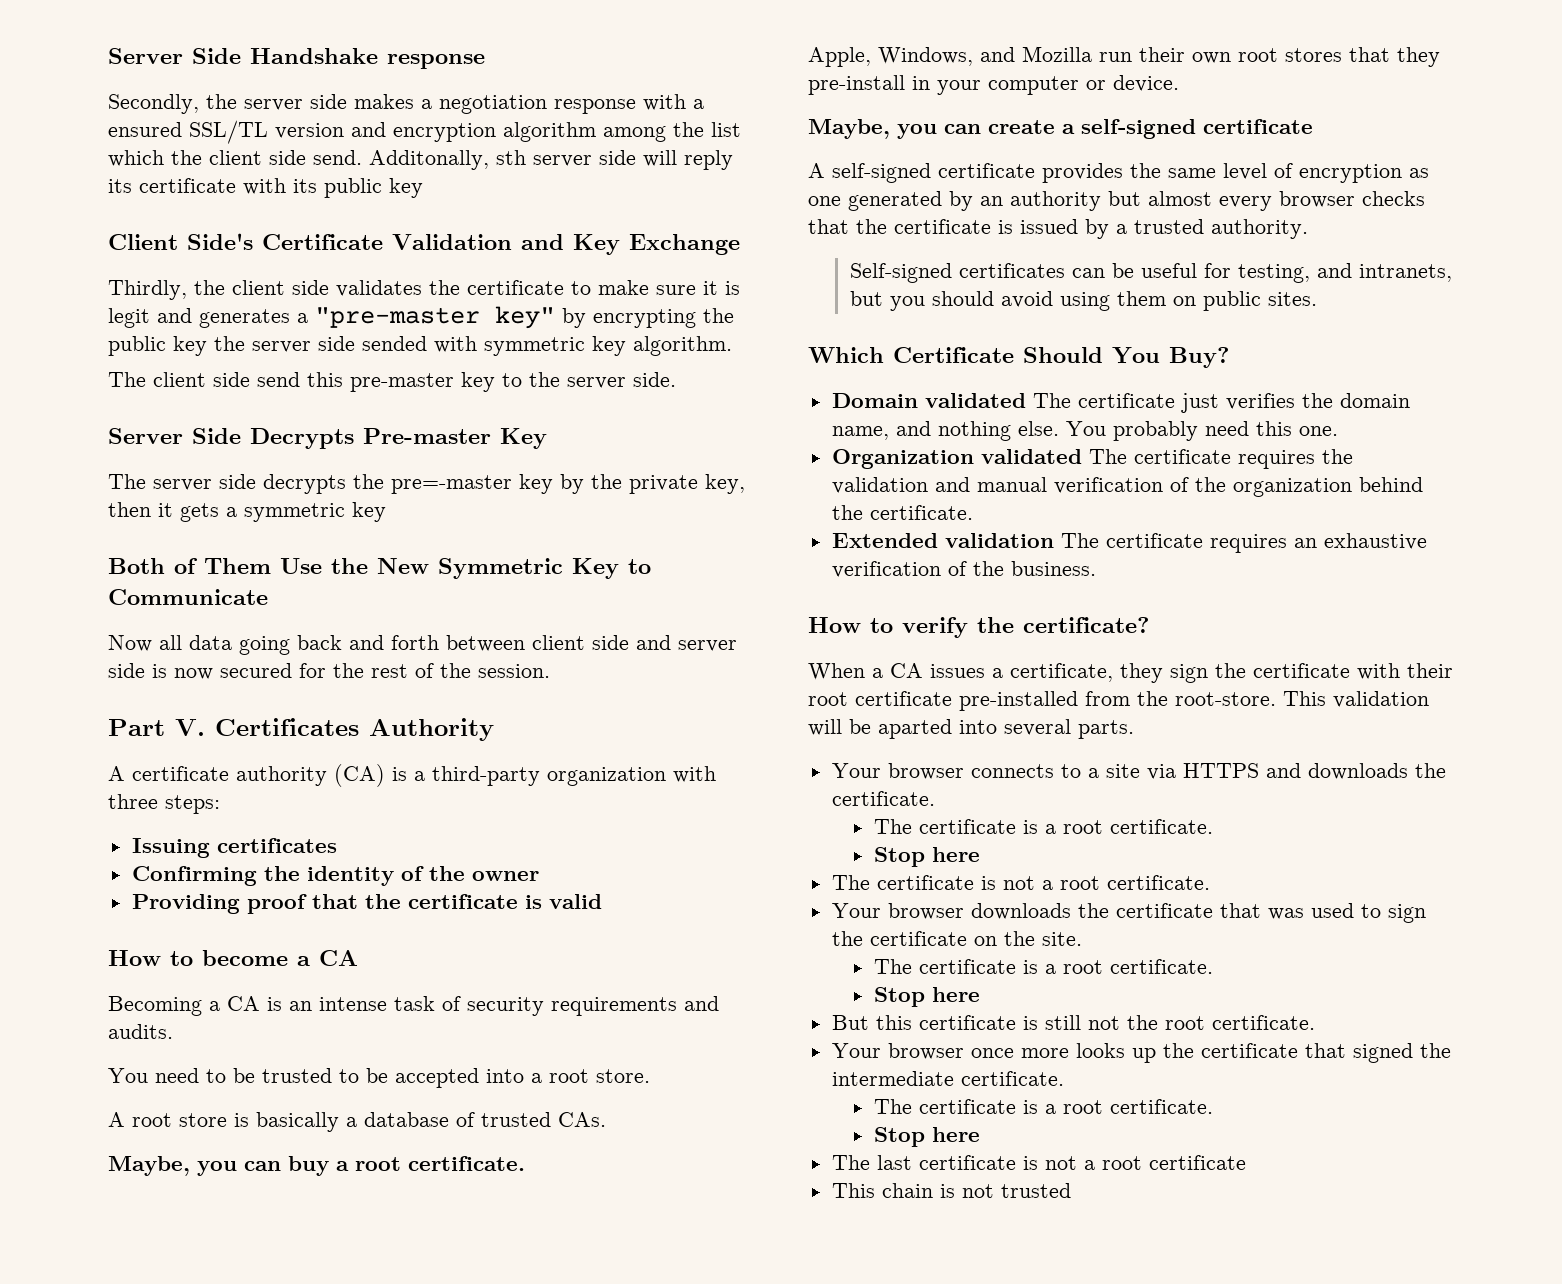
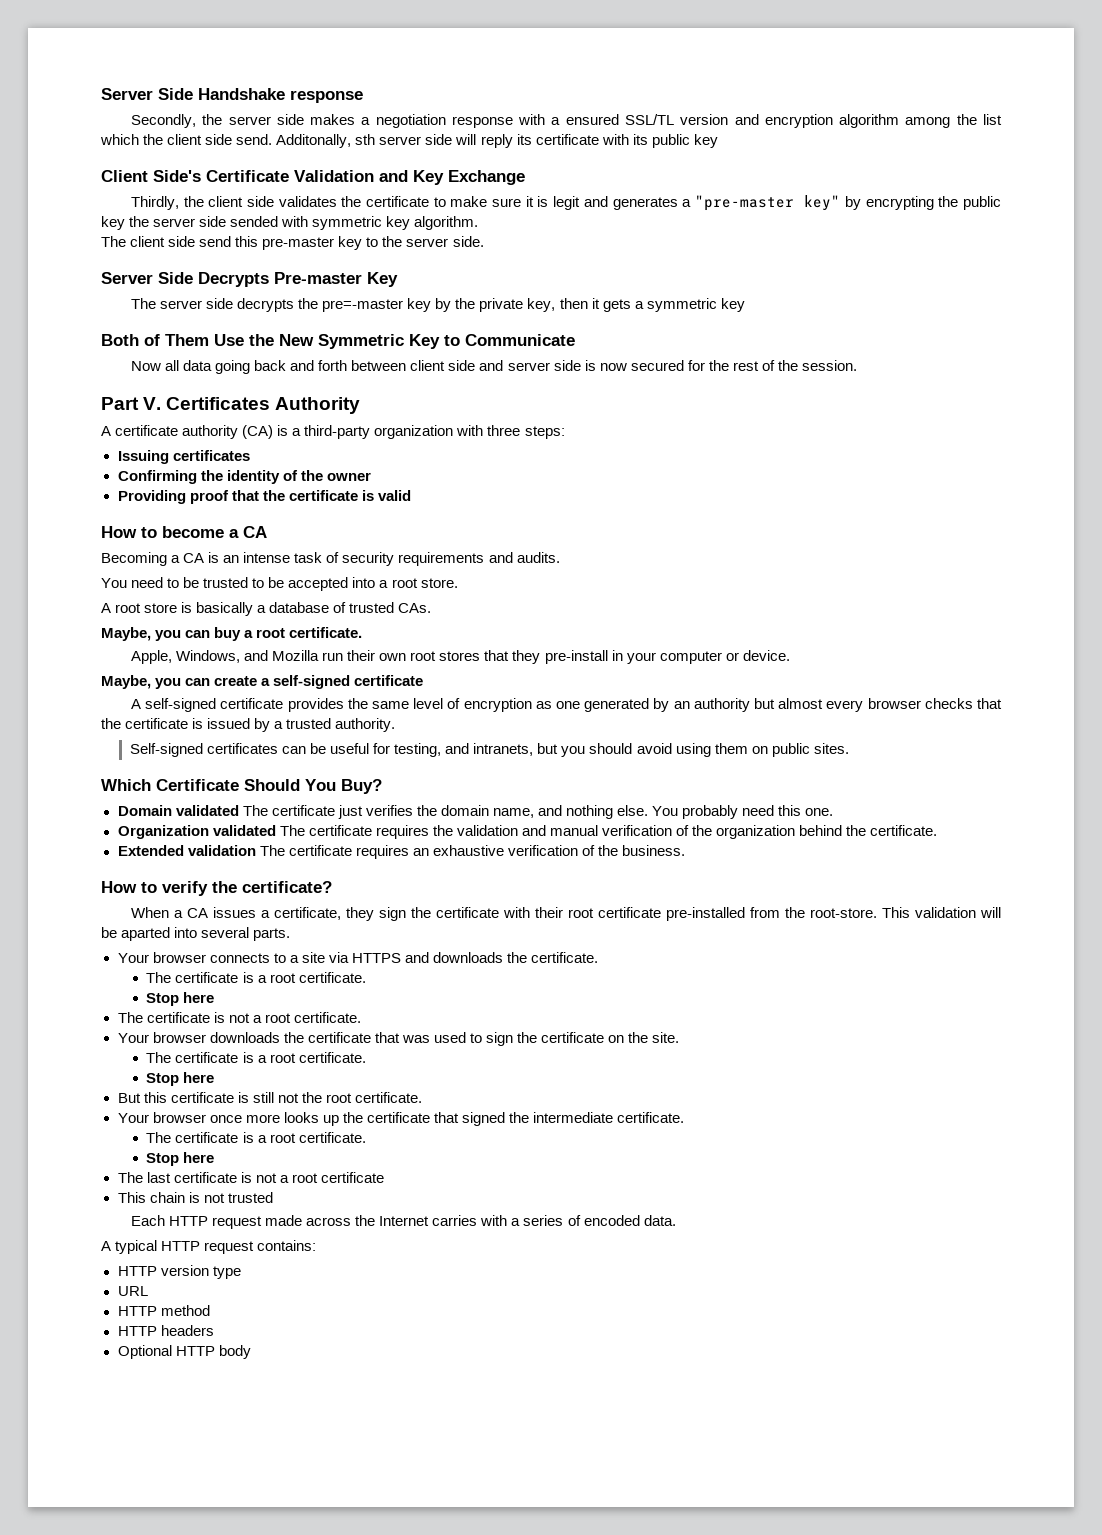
(1071, 1190) none -> [130,1215,676,1229] [101,1240,317,1254] [117,1265,241,1279] [117,1286,148,1296] [117,1305,210,1316] [117,1325,214,1336] [117,1345,251,1359] // Each HTTP request made across the Internet carries with a series of encoded data. // A typical HTTP request contains: // HTTP version type // URL // HTTP method // HTTP headers // Optional HTTP body

